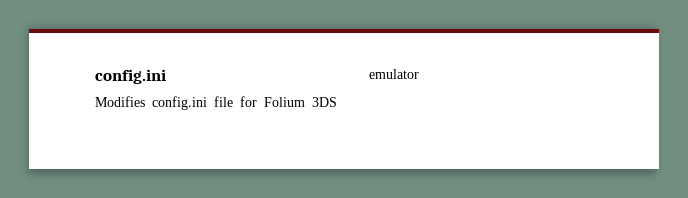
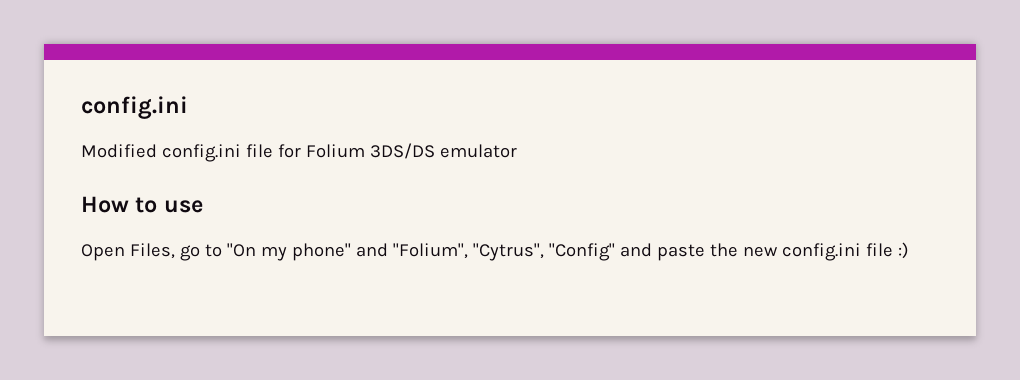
[95,96,145,107] Modifies -> [81,144,157,158] Modified
[312,97,337,107] 3DS -> [369,143,435,159] 3DS/DS
(419, 74) none -> [81,196,203,213] [81,242,909,261] // How to use // Open Files, go to "On my phone" and "Folium", "Cytrus", "Config" and paste the new config.ini file :)

